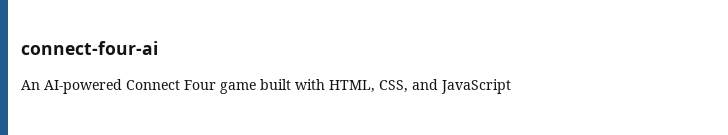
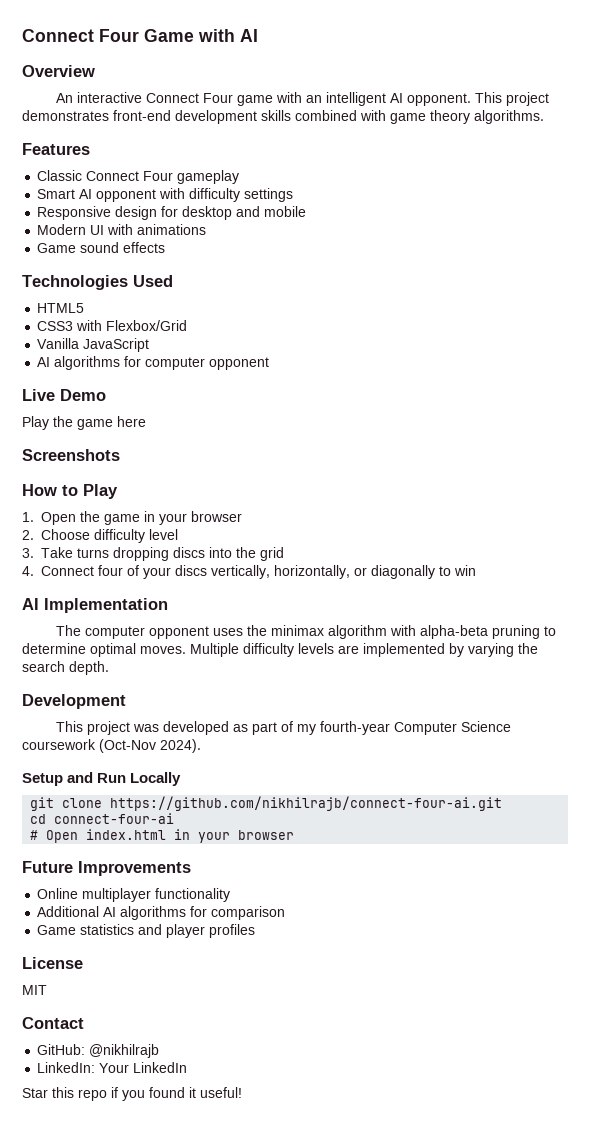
[21,41,158,55] connect-four-ai -> [22,29,258,42] [22,65,95,77] Connect Four Game with AI // Overview
[44,79,122,94] AI-powered -> [77,92,143,103] interactive
[260,79,511,94] built with HTML, CSS, and JavaScript -> [276,92,550,106] [22,110,544,124] [22,143,90,155] [37,170,240,184] [37,188,294,202] [37,206,307,220] [37,224,207,235] [37,242,166,253] [22,275,173,290] [37,303,85,313] [37,320,188,331] [37,338,150,352] [37,356,270,370] [22,389,106,401] [22,416,146,430] [22,449,120,461] [22,484,118,499] [22,511,242,525] [22,529,178,543] [22,547,284,561] [22,565,476,579] [22,598,168,613] [56,625,557,639] [22,643,538,657] [22,661,109,675] [22,694,126,709] [56,721,512,735] [22,739,201,753] [22,772,182,786] [30,796,503,811] [30,813,175,824] [30,829,295,843] [22,861,191,876] [37,888,231,902] [37,906,286,920] [37,924,256,938] [22,957,83,969] [22,985,47,995] [22,1017,84,1029] [37,1044,160,1058] [37,1062,188,1073] [22,1087,242,1101] with an intelligent AI opponent. This project demonstrates front-end development skills combined with game theory algorithms. // Features // Classic Connect Four gameplay // Smart AI opponent with difficulty settings // Responsive design for desktop and mobile // Modern UI with animations // Game sound effects // Technologies Used // HTML5 // CSS3 with Flexbox/Grid // Vanilla JavaScript // AI algorithms for computer opponent // Live Demo // Play the game here // Screenshots // How to Play // 1. Open the game in your browser // 2. Choose difficulty level // 3. Take turns dropping discs into the grid // 4. Connect four of your discs vertically, horizontally, or diagonally to win // AI Implementation // The computer opponent uses the minimax algorithm with alpha-beta pruning to determine optimal moves. Multiple difficulty levels are implemented by varying the search depth. // Development // This project was developed as part of my fourth-year Computer Science coursework (Oct-Nov 2024). // Setup and Run Locally // git clone https://github.com/nikhilrajb/connect-four-ai.git // cd connect-four-ai // # Open index.html in your browser // Future Improvements // Online multiplayer functionality // Additional AI algorithms for comparison // Game statistics and player profiles // License // MIT // Contact // GitHub: @nikhilrajb // LinkedIn: Your LinkedIn // Star this repo if you found it useful!

